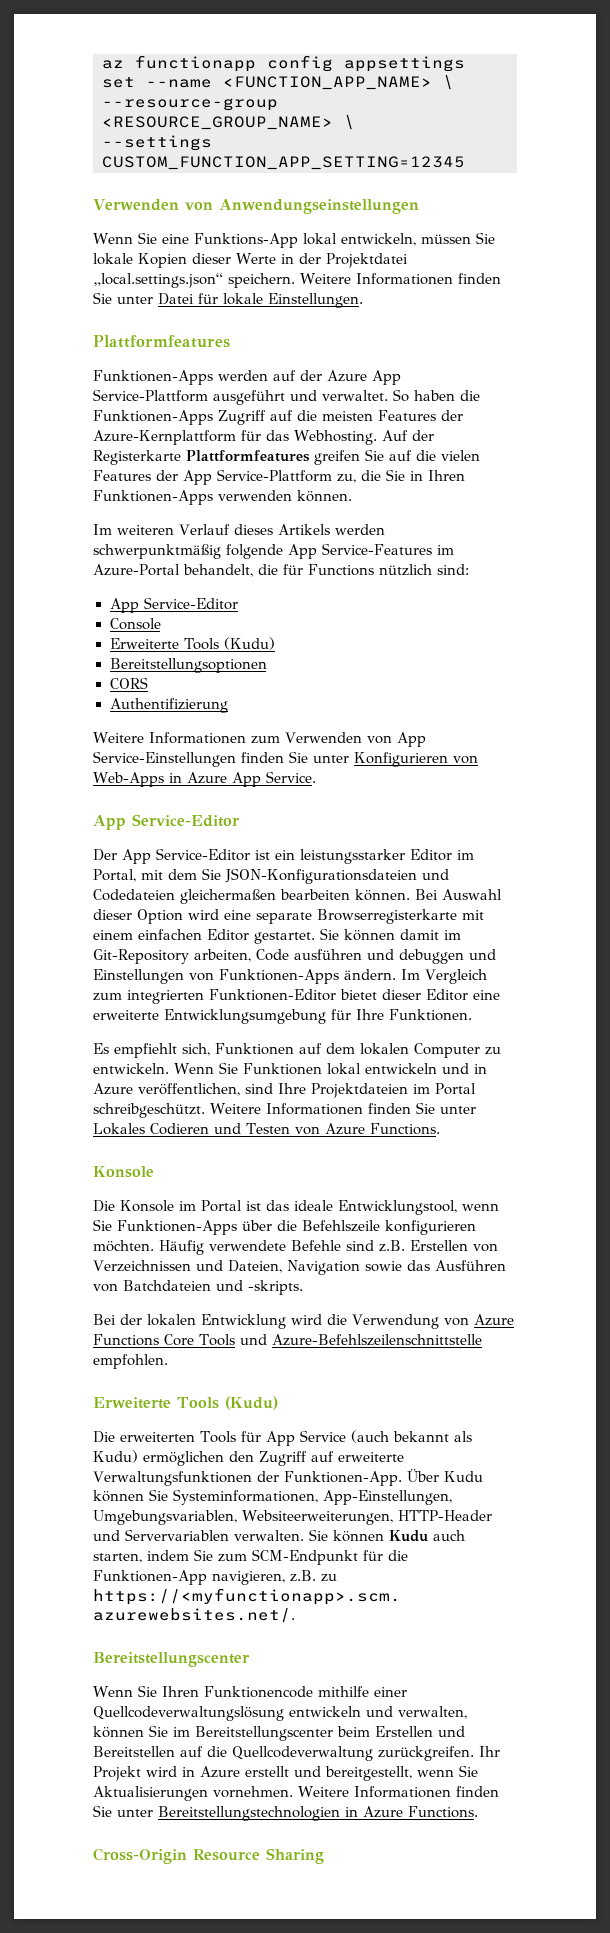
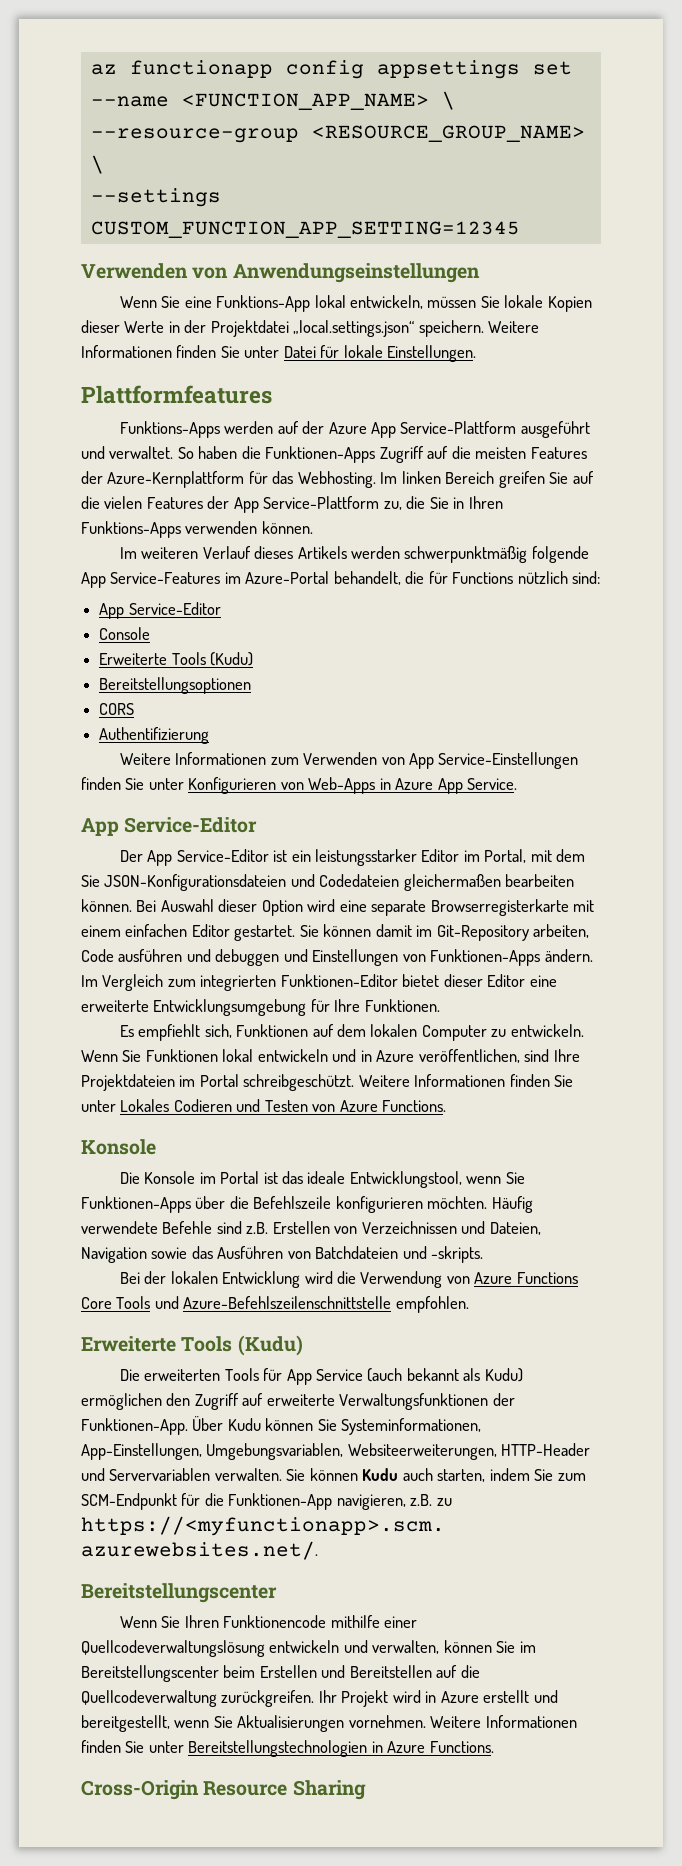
[93,370,213,385] Funktionen-Apps -> [119,421,220,438] Funktions-Apps
[381,430,434,441] [93,450,310,465] Auf der Registerkarte Plattformfeatures -> [380,471,495,484] Im linken Bereich
[93,490,213,505] Funktionen-Apps -> [81,521,181,538] Funktions-Apps

